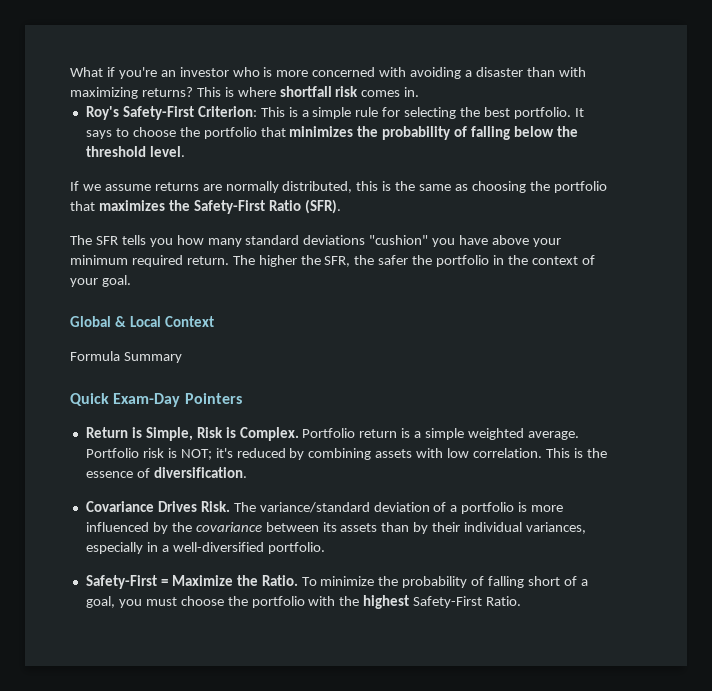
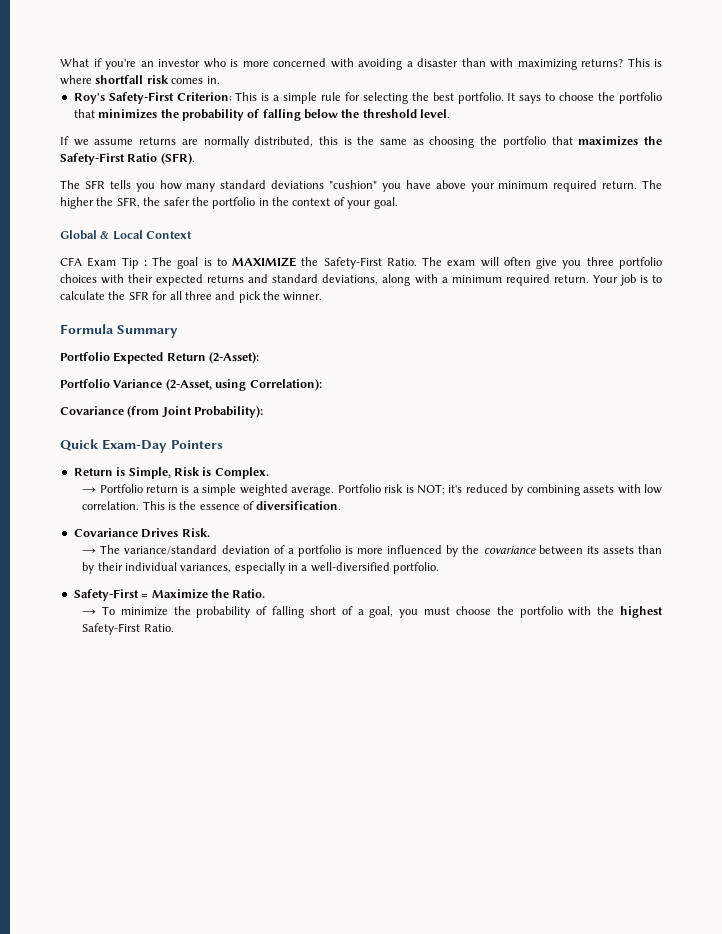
[70,351,182,363] Formula Summary -> [60,257,662,269] [60,274,662,286] [60,291,323,303] [60,324,178,338] [60,352,260,364] [60,379,322,391] [60,406,264,418] CFA Exam Tip : The goal is to MAXIMIZE the Safety-First Ratio. The exam will often give you three portfolio choices with their expected returns and standard deviations, along with a minimum required return. Your job is to calculate the SFR for all three and pick the winner. // Formula Summary // Portfolio Expected Return (2-Asset): // Portfolio Variance (2-Asset, using Correlation): // Covariance (from Joint Probability):
(299, 434) none -> [82,487,97,493] // →
(230, 506) none -> [82,548,97,554] // →
(298, 580) none -> [82,609,97,615] // →

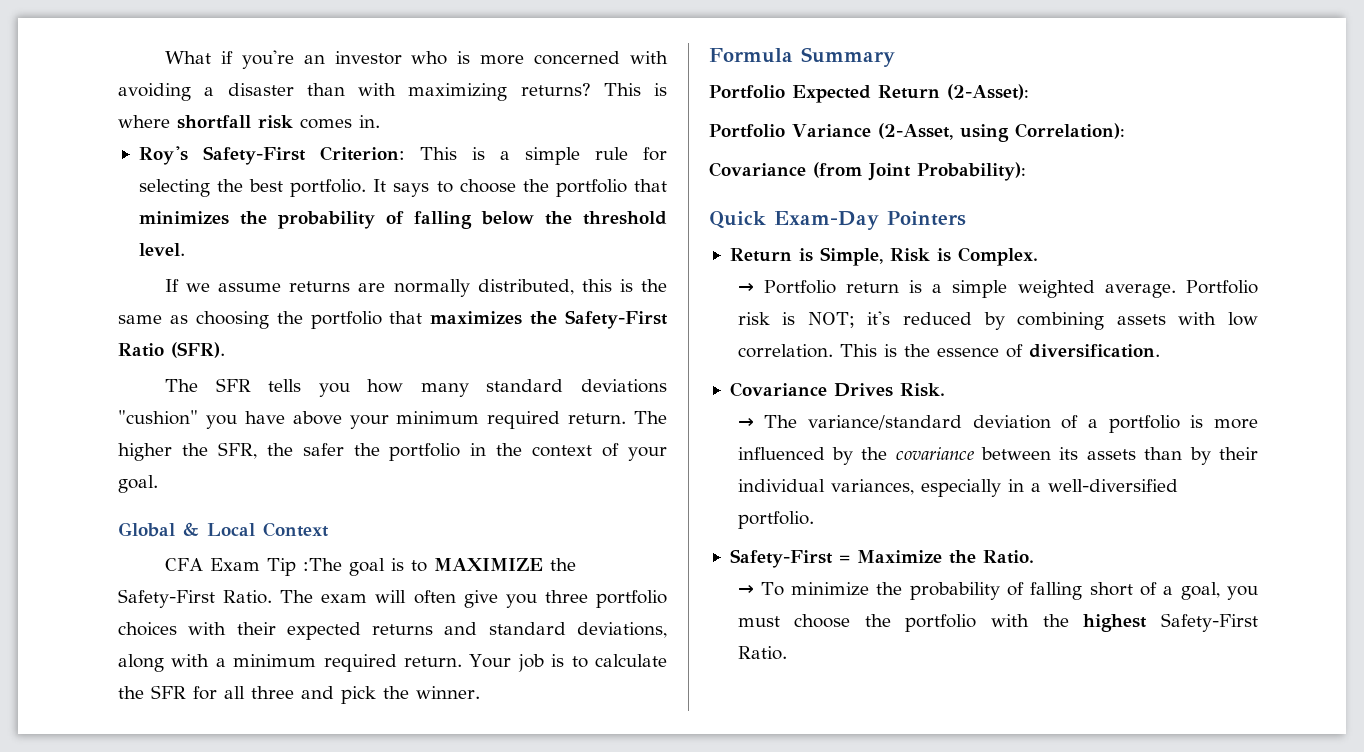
[143,257,173,266] : The -> [302,558,342,571] :The

